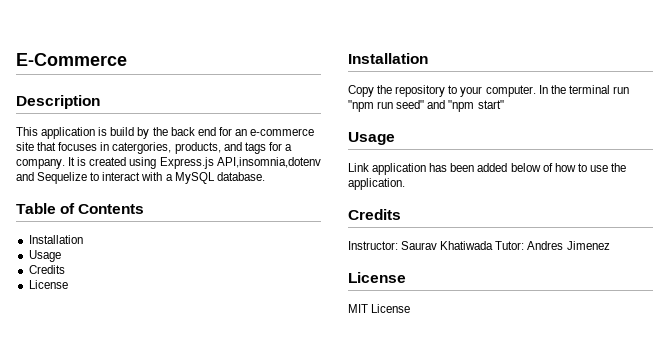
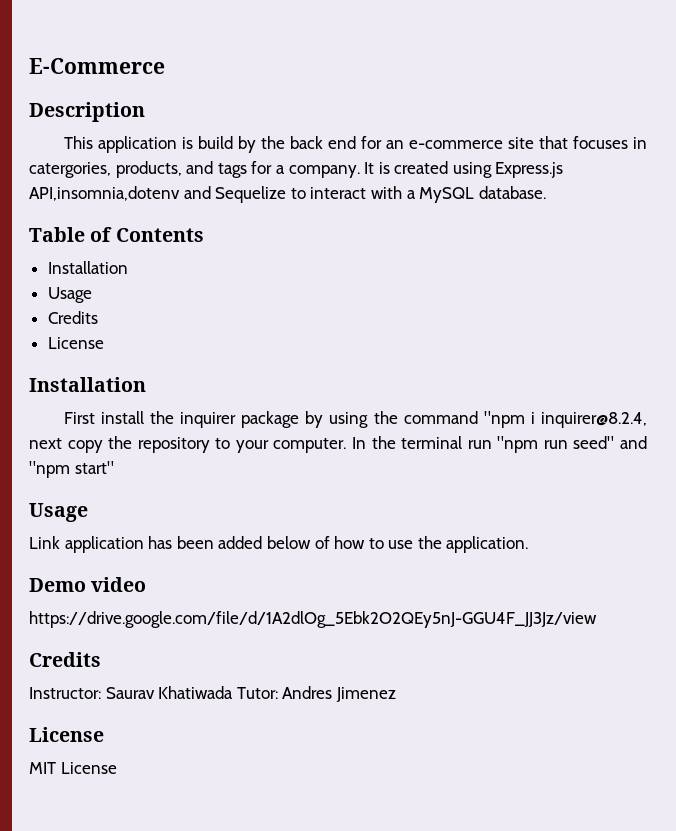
[348,85,374,97] Copy -> [63,411,647,428] [29,438,103,453] First install the inquirer package by using the command "npm i inquirer@8.2.4, next copy
(405, 184) none -> [29,577,147,592] [29,611,597,628] // Demo video // https://drive.google.com/file/d/1A2dlOg_5Ebk2O2QEy5nJ-GGU4F_JJ3Jz/view

